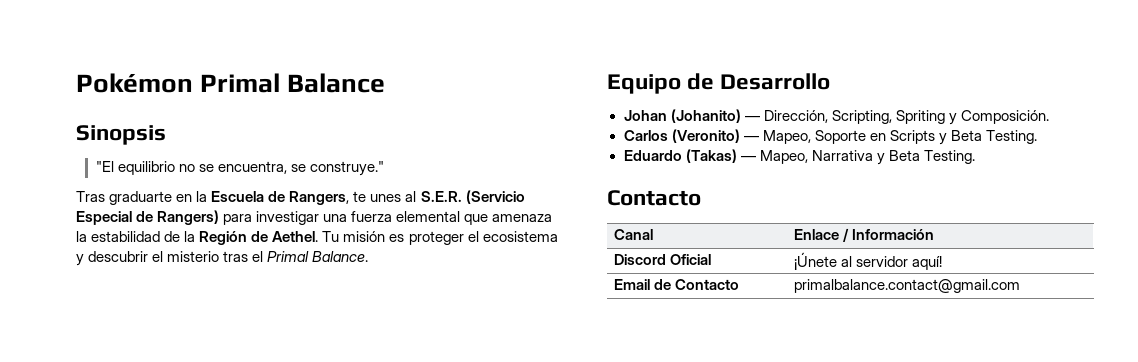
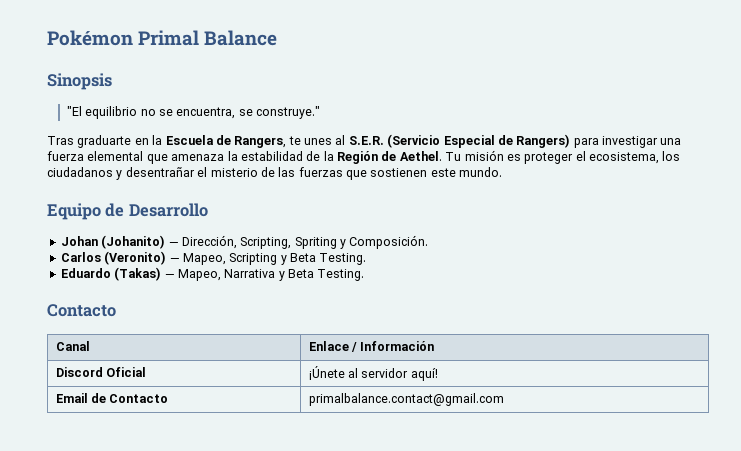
[482,231,558,242] [76,251,369,266] ecosistema y descubrir el misterio tras el Primal Balance. -> [589,151,681,164] [47,167,503,180] ecosistema, los ciudadanos y desentrañar el misterio de las fuerzas que sostienen este mundo.
[814,130,935,144] Soporte en Scripts -> [229,253,278,265] Scripting

